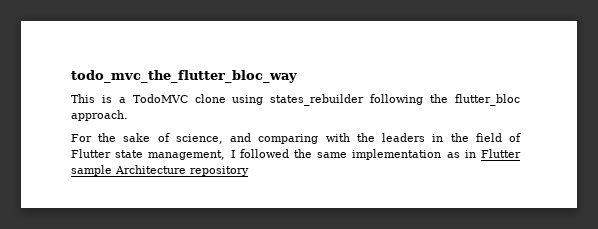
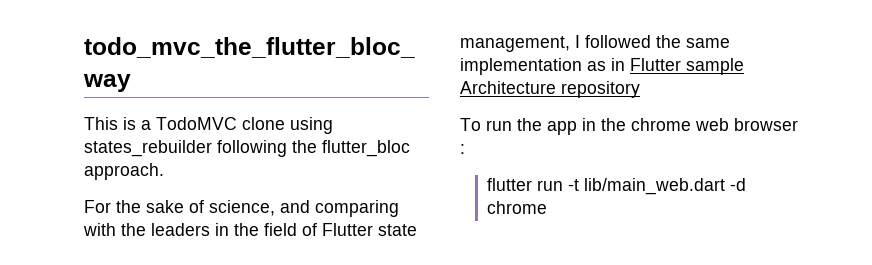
(249, 171) none -> [460,118,798,135] [460,144,465,154] [487,178,747,195] [487,201,548,214] // To run the app in the chrome web browser : // flutter run -t lib/main_web.dart -d chrome

